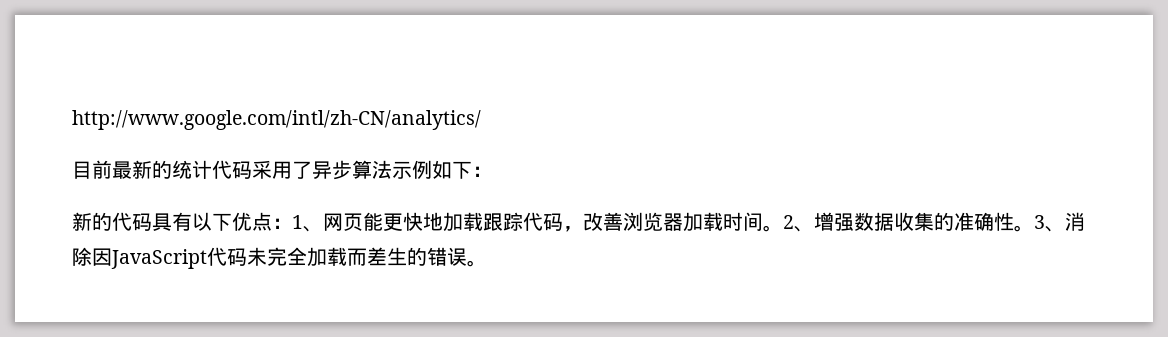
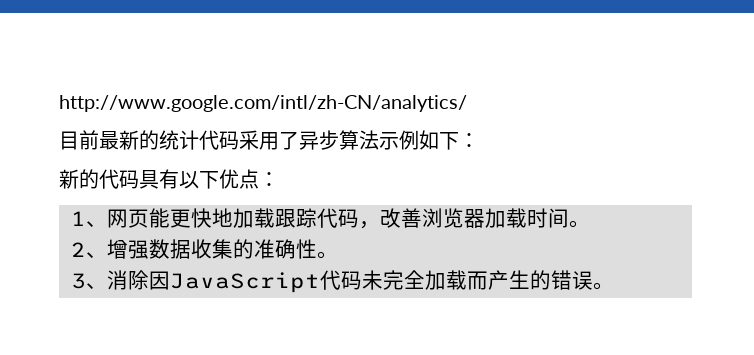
(292, 223) none -> (279, 179) //
(783, 228) none -> (590, 224) //
(1034, 228) none -> (338, 255) //
[367,247,387,266] 差 -> [488,270,509,290] 产

